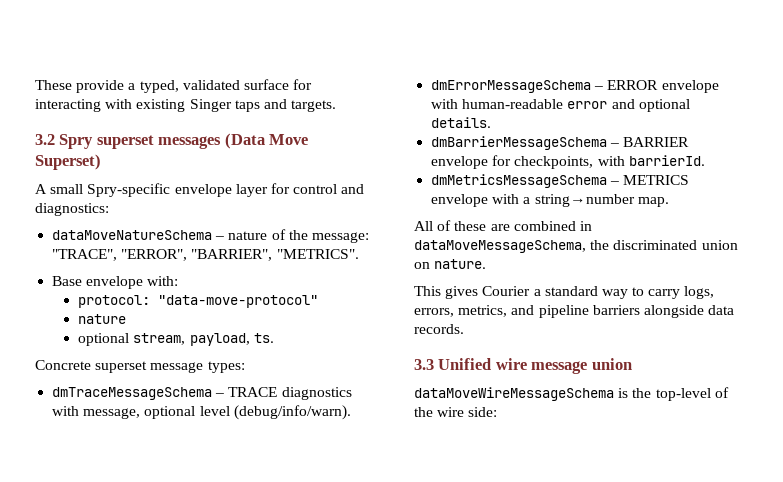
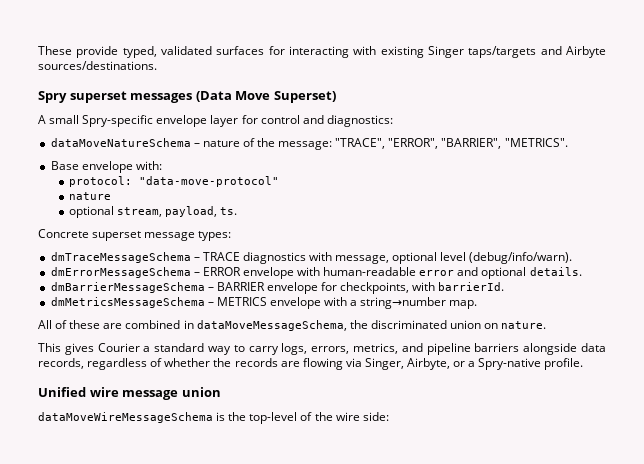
[128,83,136,90] a -> (119, 52) none
[243,79,289,90] surface -> [216,46,265,55] surfaces
[234,99,337,112] [35,134,55,145] taps and targets. // 3.2 -> [468,46,606,58] [38,61,157,70] taps/targets and Airbyte sources/destinations. //
[414,324,464,334] [414,359,434,370] records. // 3.3 -> [38,358,584,370] records, regardless of whether the records are flowing via Singer, Airbyte, or a Spry-native profile. //

